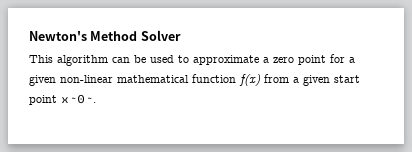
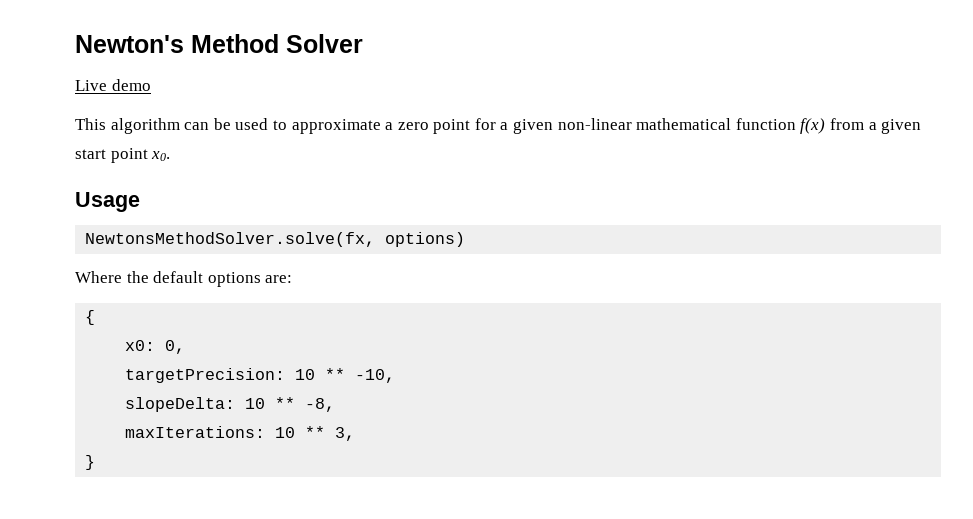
(181, 35) none -> [75,79,151,91] // Live demo
[61,94,96,104] x~0~. -> [151,151,171,161] [75,192,140,212] [85,232,466,247] [75,271,293,287] [85,310,96,325] [125,340,186,354] [125,368,396,383] [125,397,336,412] [125,426,356,441] [85,455,96,470] x0. // Usage // NewtonsMethodSolver.solve(fx, options) // Where the default options are: // { // x0: 0, // targetPrecision: 10 ** -10, // slopeDelta: 10 ** -8, // maxIterations: 10 ** 3, // }

